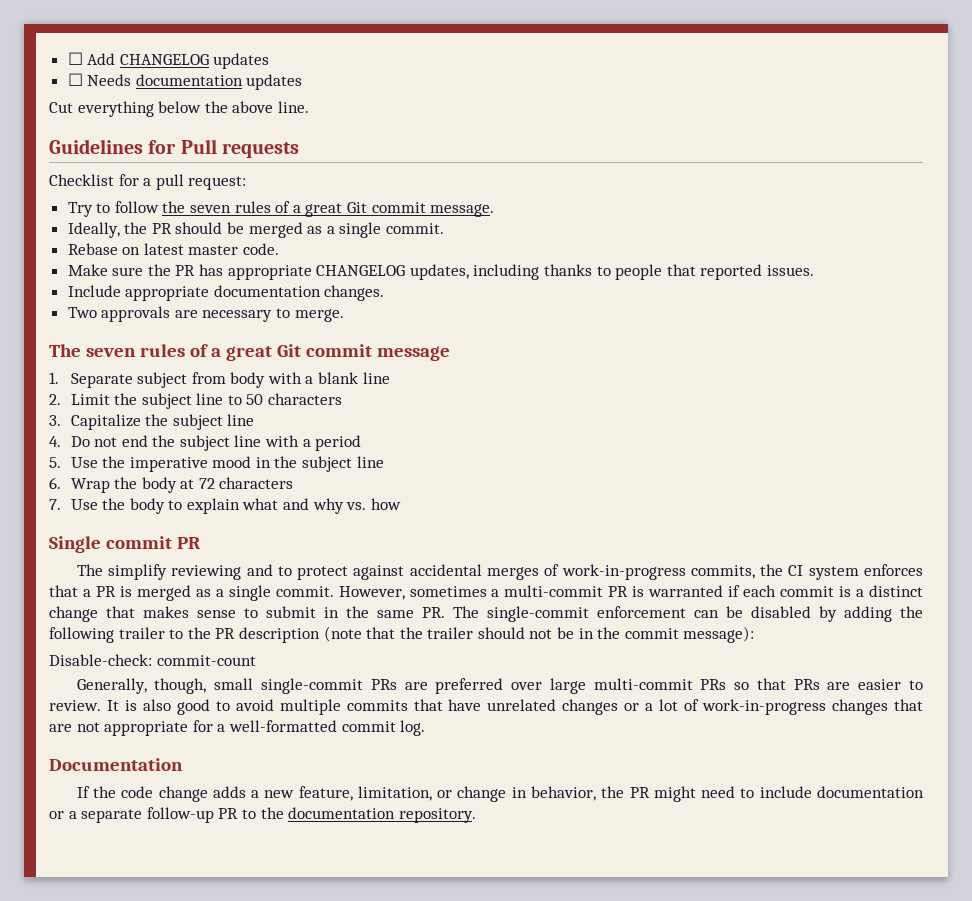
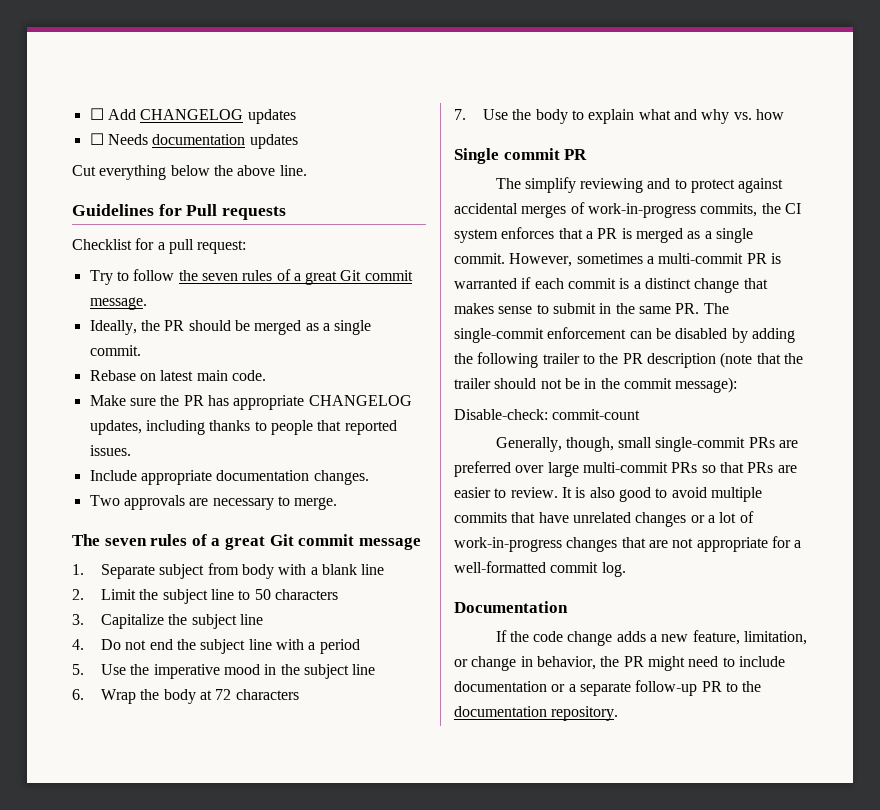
[188,245,239,255] master -> [196,370,228,381] main

